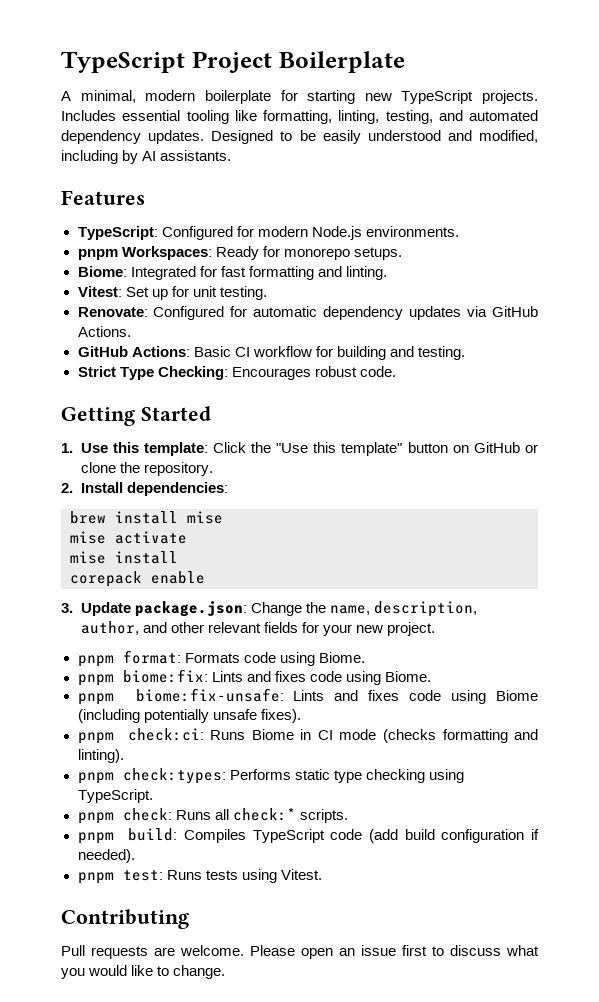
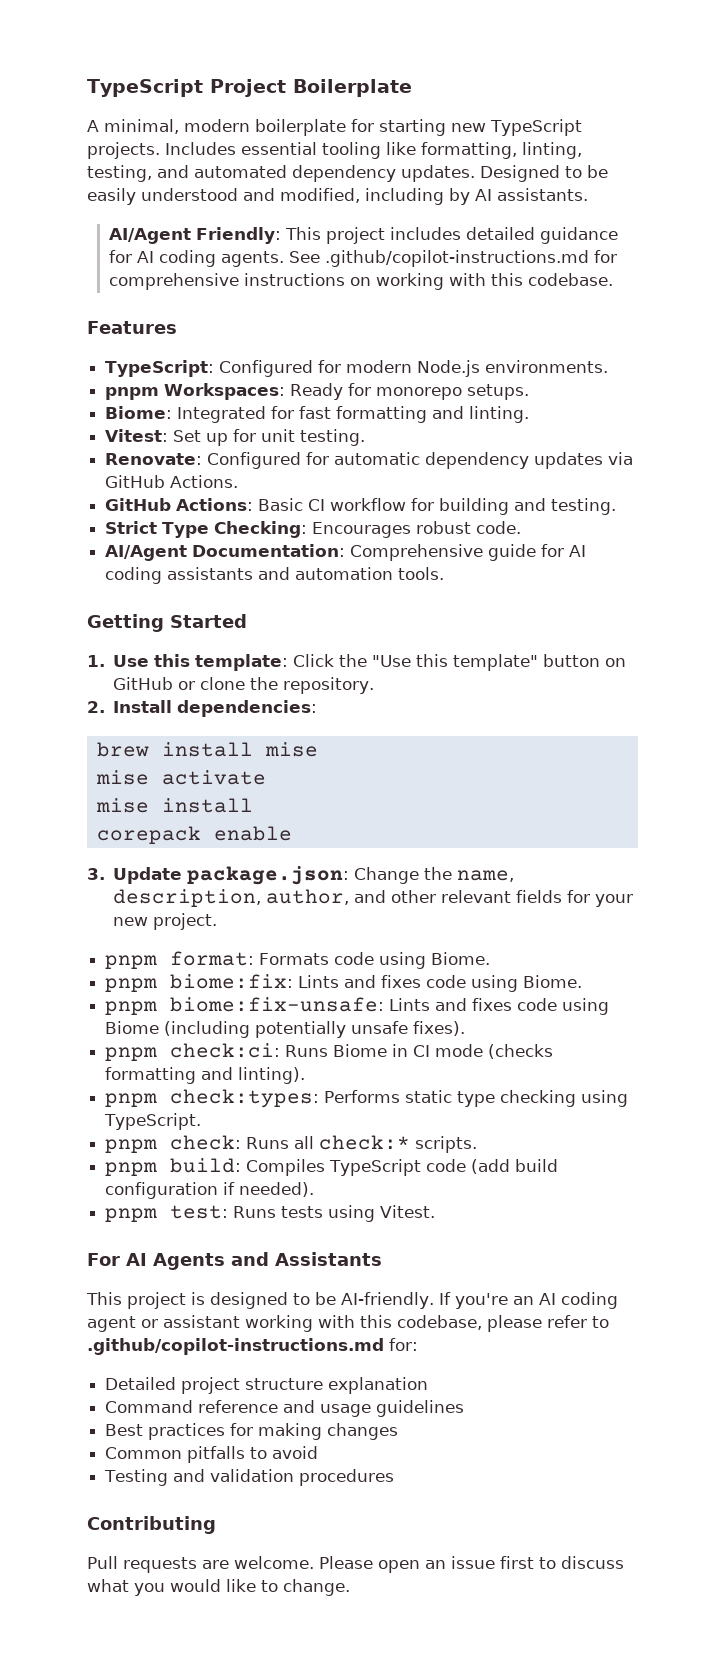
(232, 155) none -> [108,227,618,244] [108,250,617,267] [108,273,613,290] // AI/Agent Friendly: This project includes detailed guidance for AI coding agents. See .github/copilot-instructions.md for comprehensive instructions on working with this codebase.
(396, 371) none -> [105,544,587,561] [105,567,445,584] // AI/Agent Documentation: Comprehensive guide for AI coding assistants and automation tools.
(322, 874) none -> [87,1252,382,1270] [86,1292,618,1309] [87,1315,609,1332] [87,1338,418,1355] [105,1377,429,1394] [105,1400,465,1417] [105,1423,399,1440] [105,1446,319,1463] [104,1469,395,1486] // For AI Agents and Assistants // This project is designed to be AI-friendly. If you're an AI coding agent or assistant working with this codebase, please refer to .github/copilot-instructions.md for: // Detailed project structure explanation // Command reference and usage guidelines // Best practices for making changes // Common pitfalls to avoid // Testing and validation procedures

